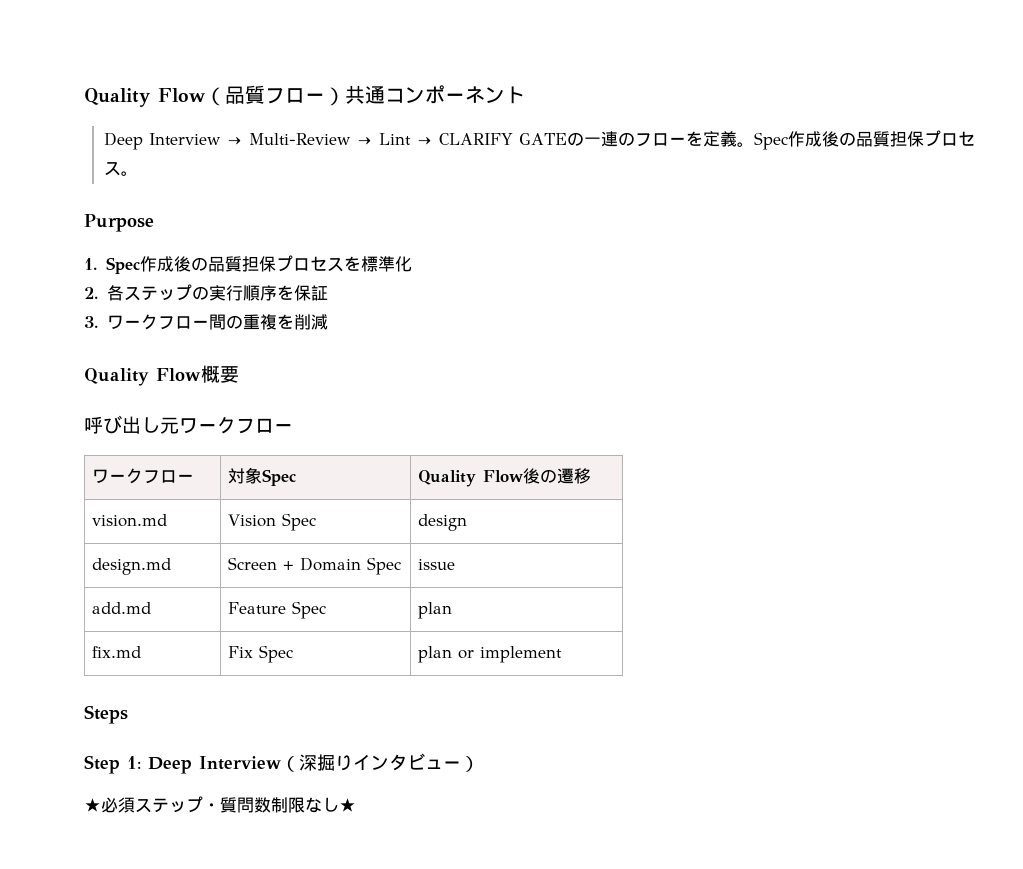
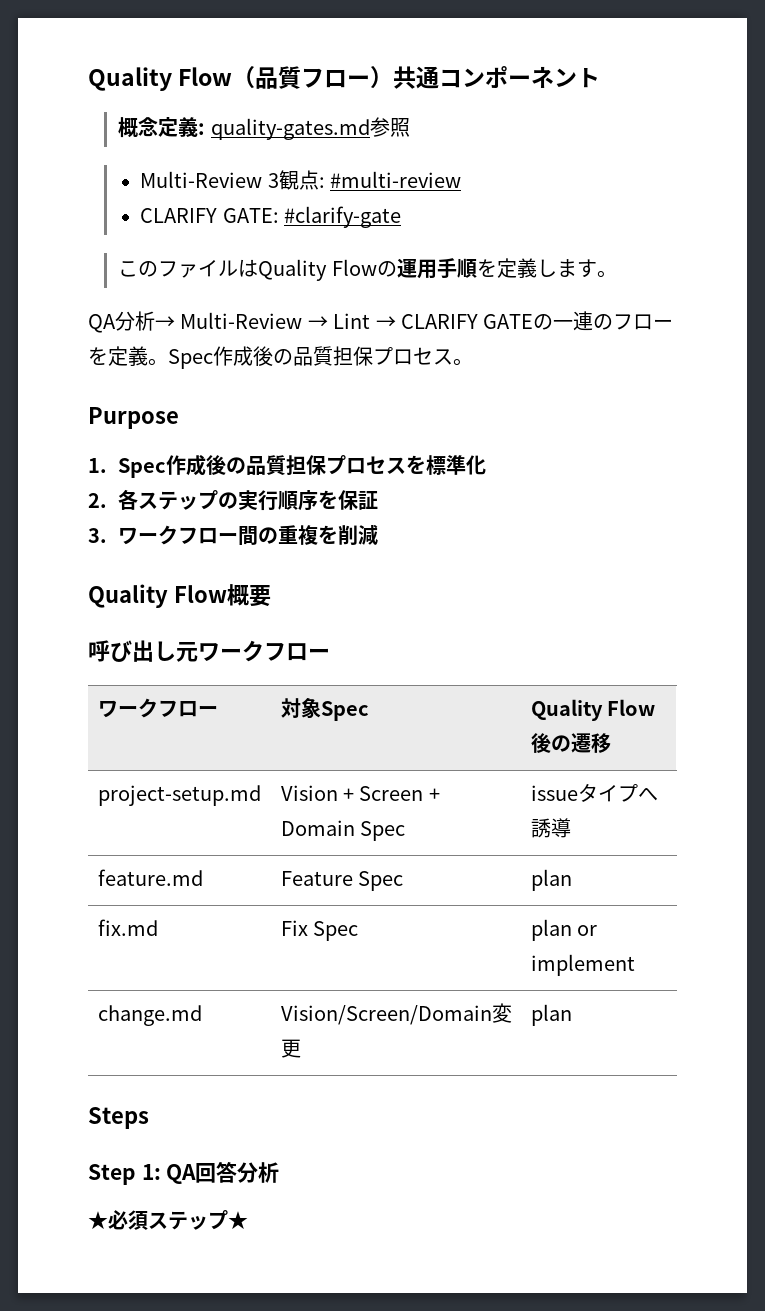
[103,132,221,150] Deep Interview -> [118,117,410,140] [140,170,462,190] [140,206,402,228] [118,258,617,281] [88,311,155,333] 概念定義: quality-gates.md参照 // Multi-Review 3観点: #multi-review // CLARIFY GATE: #clarify-gate // このファイルはQuality Flowの運用手順を定義します。 // QA分析
[91,514,167,527] vision.md -> [97,785,261,806] project-setup.md
[281,513,316,531] [417,514,467,531] [91,558,171,575] Spec | design // design.md | -> [342,788,354,801] +
[91,602,151,614] // add.md -> [577,783,658,802] [530,818,571,838] [97,869,203,886] タイプへ誘導 // feature.md
(562, 654) none -> [97,1005,202,1026] [280,1003,512,1025] [280,1039,301,1058] [530,1004,572,1026] // change.md | Vision/Screen/Domain変更 | plan
[148,753,479,774] Deep Interview（深掘りインタビュー） -> [166,1161,280,1184] QA回答分析
[203,797,339,813] ・質問数制限なし -> (228, 1220) none

